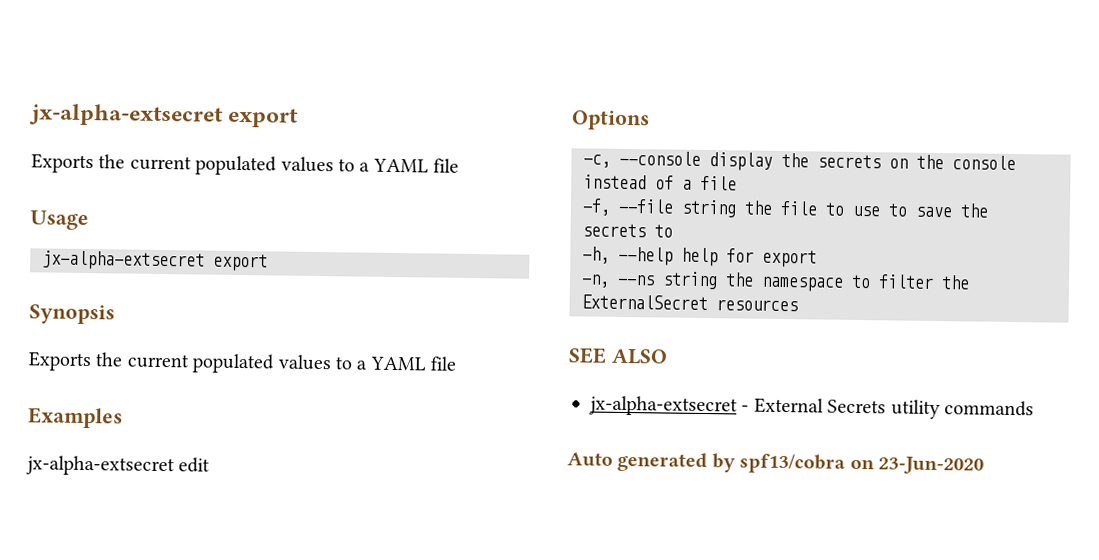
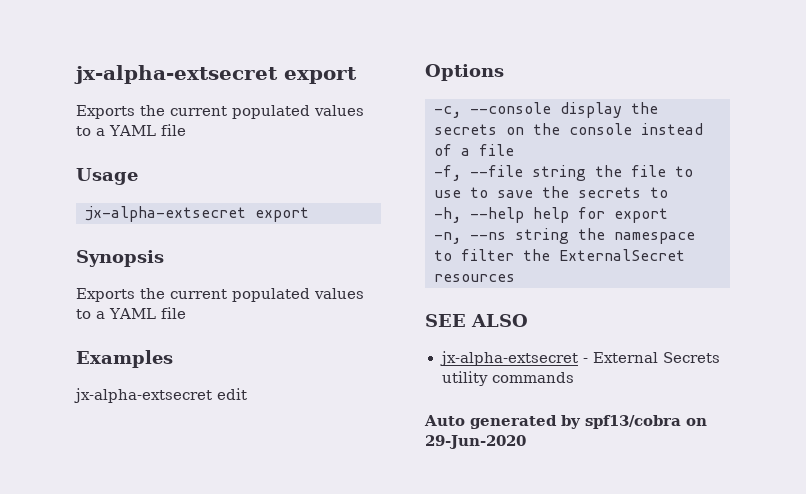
[878,456,984,475] 23-Jun-2020 -> [425,435,526,449] 29-Jun-2020

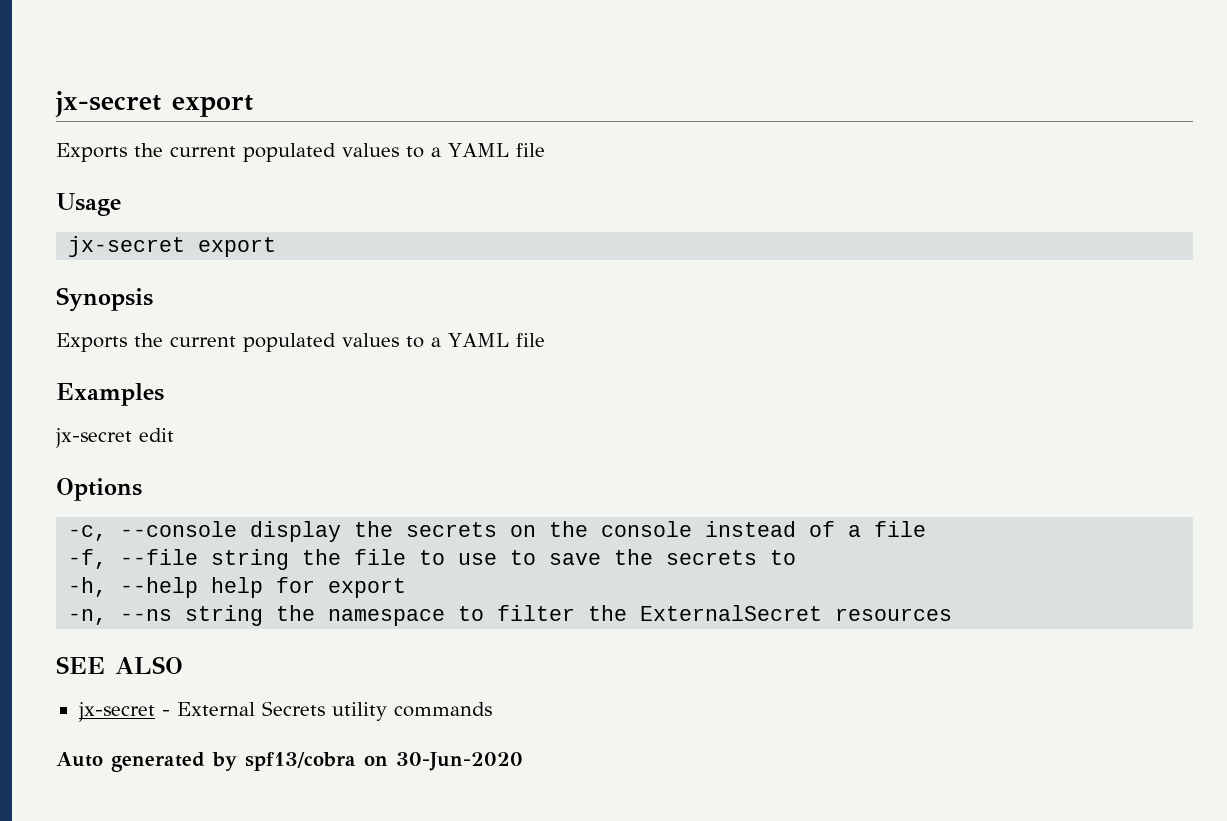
[74,65,278,84] jx-alpha-extsecret -> [55,91,161,117] jx-secret
[85,206,246,222] jx-alpha-extsecret -> [68,236,186,257] jx-secret
[74,388,212,403] jx-alpha-extsecret -> [55,428,132,448] jx-secret
[439,351,578,366] jx-alpha-extsecret -> [77,702,155,722] jx-secret
[425,435,526,449] 29-Jun-2020 -> [396,752,523,771] 30-Jun-2020

